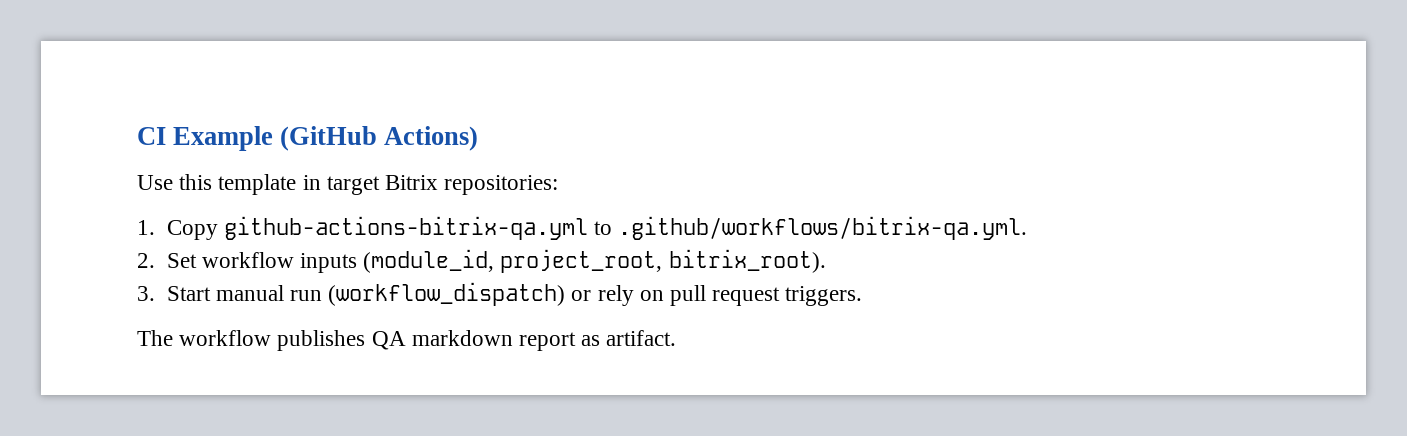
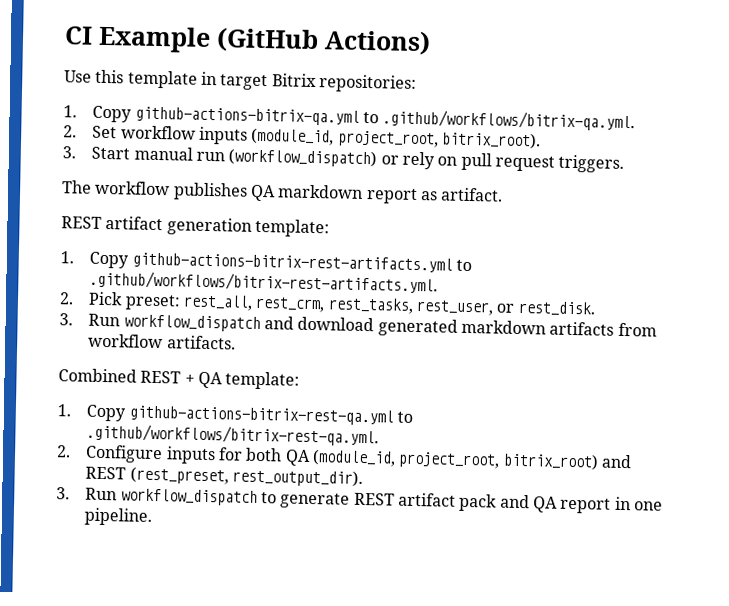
(677, 338) none -> [61,216,330,238] [60,251,473,273] [89,270,439,294] [59,291,596,317] [59,313,657,337] [88,333,236,350] [58,368,301,390] [57,404,414,426] [86,423,380,447] [56,444,633,471] [85,466,364,488] [56,487,664,514] [84,507,154,526] // REST artifact generation template: // 1. Copy github-actions-bitrix-rest-artifacts.yml to .github/workflows/bitrix-rest-artifacts.yml. // 2. Pick preset: rest_all, rest_crm, rest_tasks, rest_user, or rest_disk. // 3. Run workflow_dispatch and download generated markdown artifacts from workflow artifacts. // Combined REST + QA template: // 1. Copy github-actions-bitrix-rest-qa.yml to .github/workflows/bitrix-rest-qa.yml. // 2. Configure inputs for both QA (module_id, project_root, bitrix_root) and REST (rest_preset, rest_output_dir). // 3. Run workflow_dispatch to generate REST artifact pack and QA report in one pipeline.

